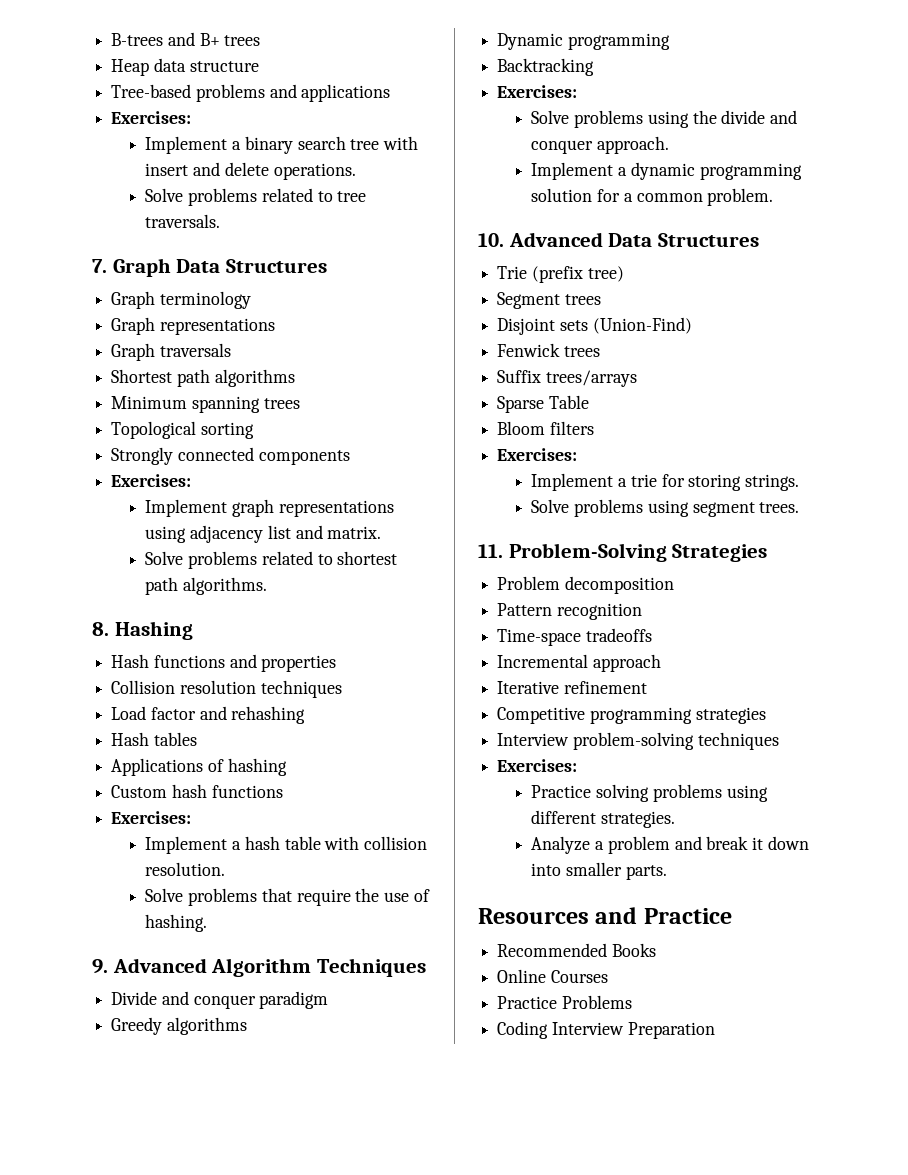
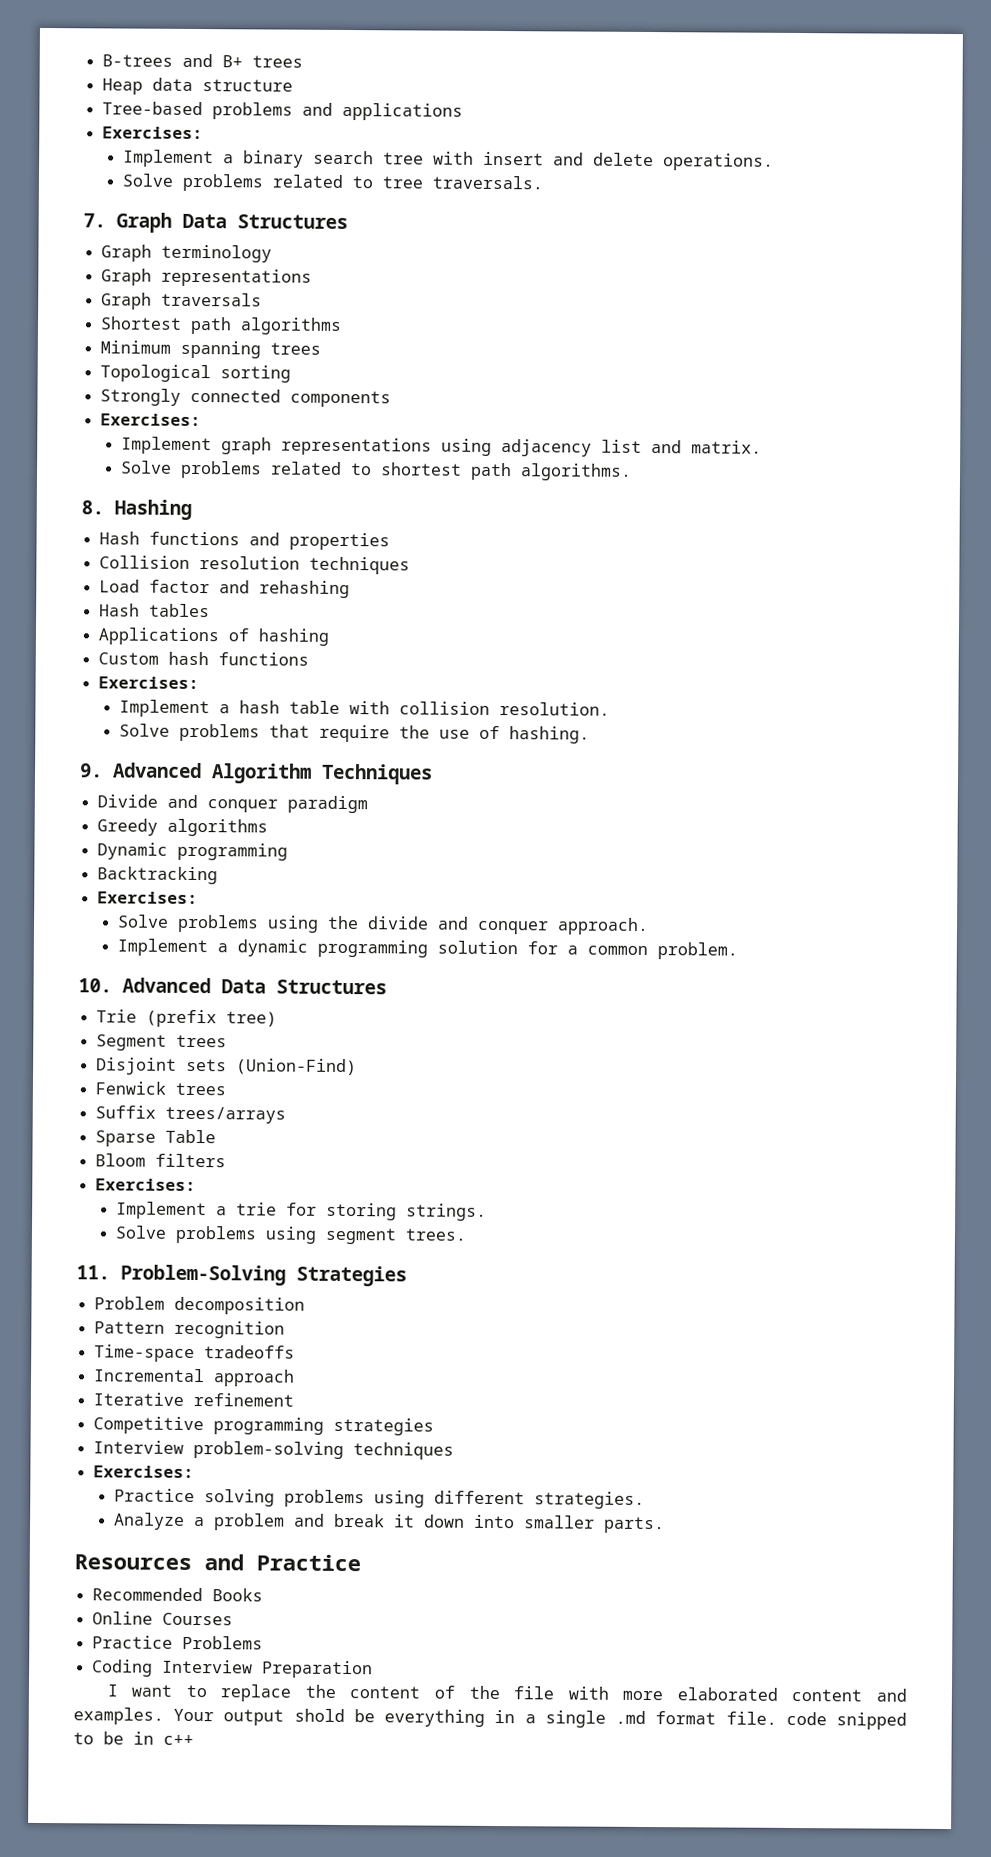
(715, 1030) none -> [106,1684,907,1702] [73,1707,908,1730] [73,1731,194,1746] // I want to replace the content of the file with more elaborated content and examples. Your output shold be everything in a single .md format file. code snipped to be in c++

